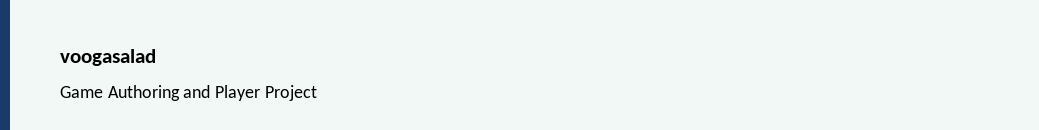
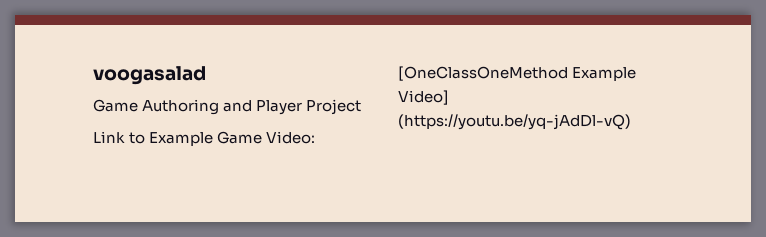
(317, 93) none -> [93,131,316,146] [398,66,637,81] [398,90,449,105] [398,114,631,130] // Link to Example Game Video: [OneClassOneMethod Example Video] (https://youtu.be/yq-jAdDl-vQ)

